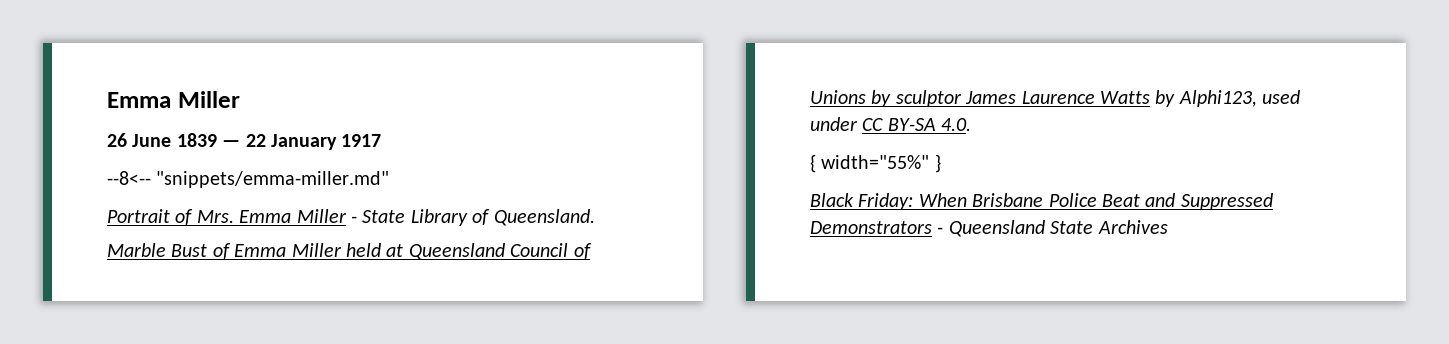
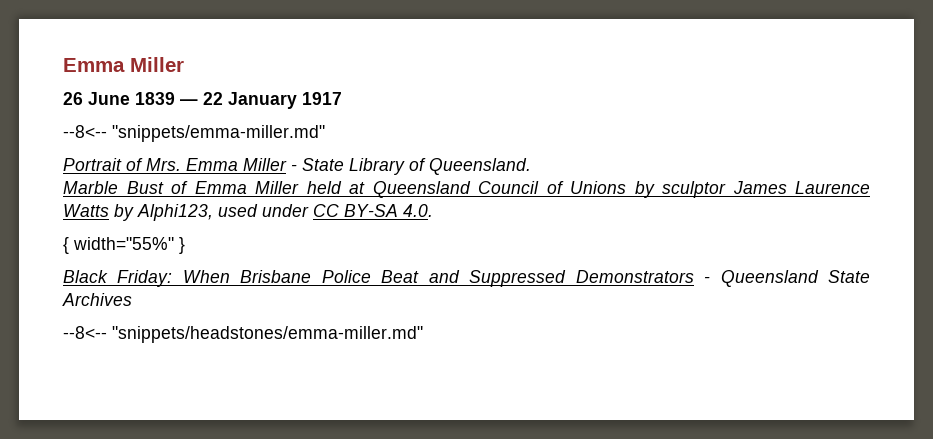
(1168, 227) none -> [63,326,423,343] // --8<-- "snippets/headstones/emma-miller.md"

